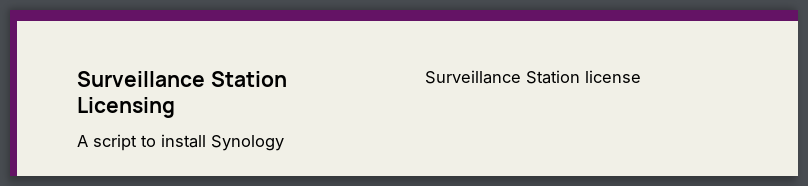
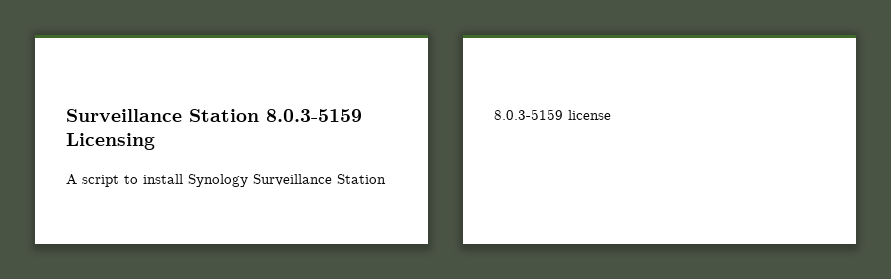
[77,71,287,87] Surveillance Station -> [66,109,362,122] Surveillance Station 8.0.3-5159
(580, 77) none -> [494,109,563,120] 8.0.3-5159

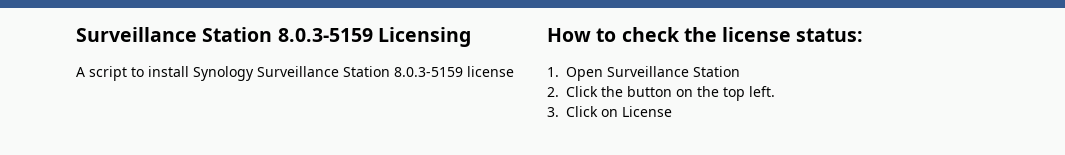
(611, 115) none -> [547,27,864,42] [547,66,740,81] [547,86,775,101] [547,106,672,117] // How to check the license status: // 1. Open Surveillance Station // 2. Click the button on the top left. // 3. Click on License

